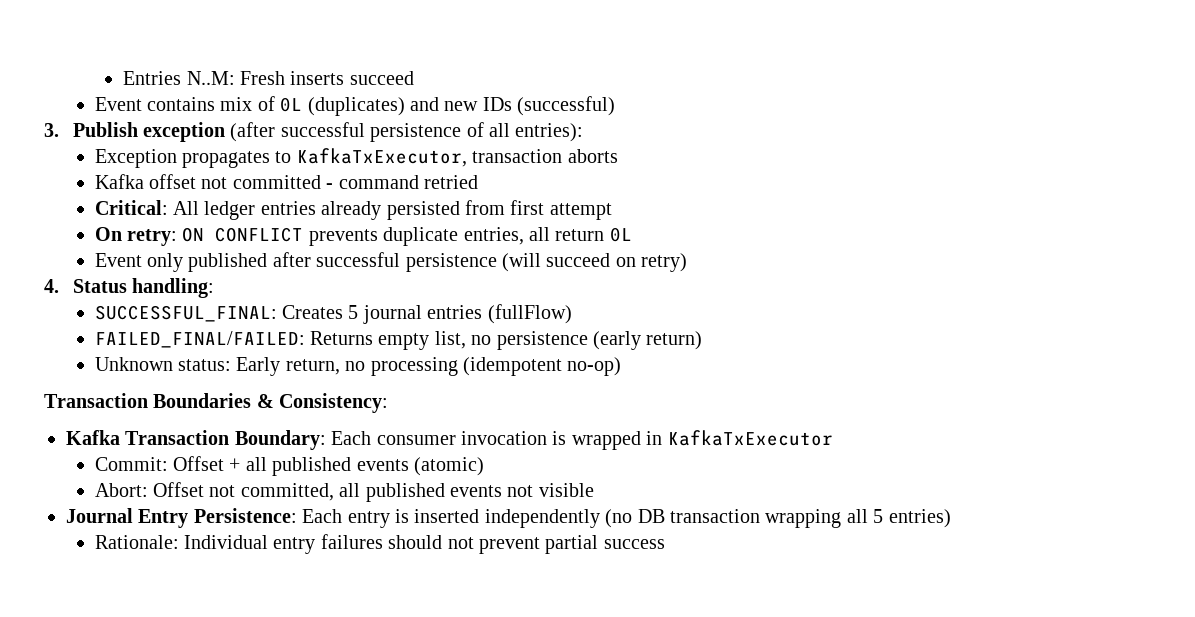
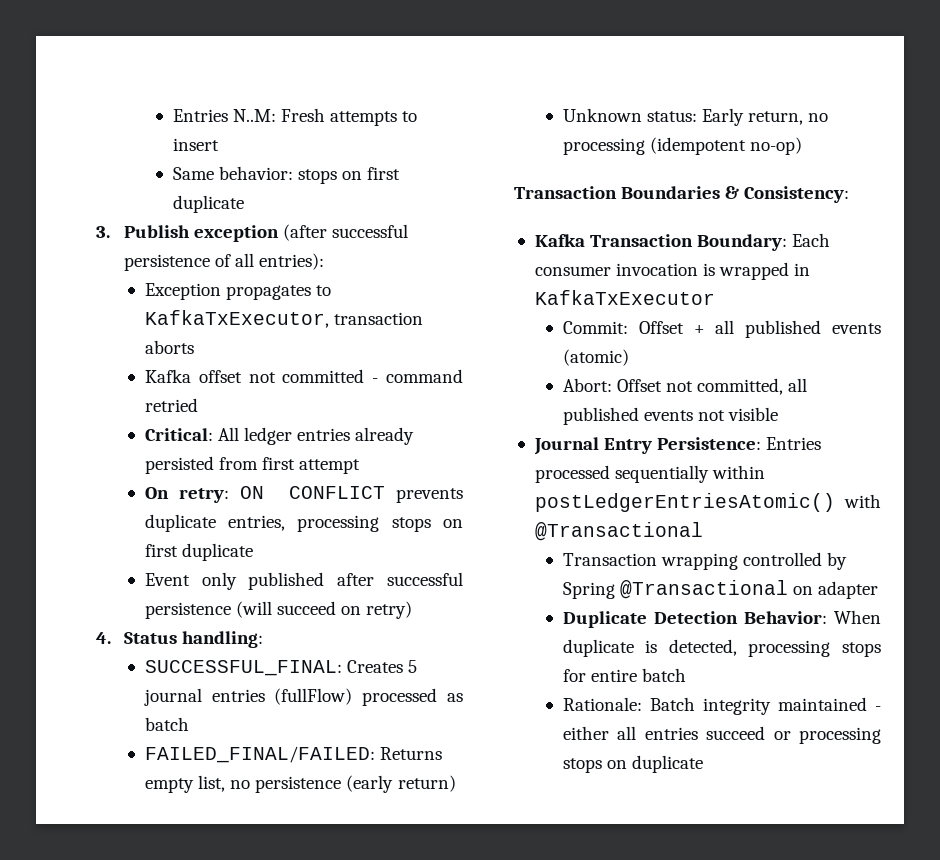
[290,71,414,85] [94,96,616,116] inserts succeed // Event contains mix of 0L (duplicates) and new IDs (successful) -> [330,111,418,126] [172,138,219,151] [172,166,401,184] [172,195,244,213] attempts to insert // Same behavior: stops on first duplicate
[528,227,632,242] all return 0L -> [297,515,463,532] [144,543,254,561] processing stops on first duplicate
(572, 314) none -> [362,688,463,706] [144,717,189,731] processed as batch
[302,509,951,528] [94,534,665,554] Each entry is inserted independently (no DB transaction wrapping all 5 entries) // Rationale: Individual entry failures should not prevent partial success -> [766,437,822,450] [534,465,766,483] [534,493,881,512] [534,522,703,541] [562,552,848,570] [562,580,879,599] [562,610,881,628] [562,639,881,657] [562,668,687,682] [562,697,881,715] [562,726,881,744] [562,755,704,773] Entries processed sequentially within postLedgerEntriesAtomic() with @Transactional // Transaction wrapping controlled by Spring @Transactional on adapter // Duplicate Detection Behavior: When duplicate is detected, processing stops for entire batch // Rationale: Batch integrity maintained - either all entries succeed or processing stops on duplicate

